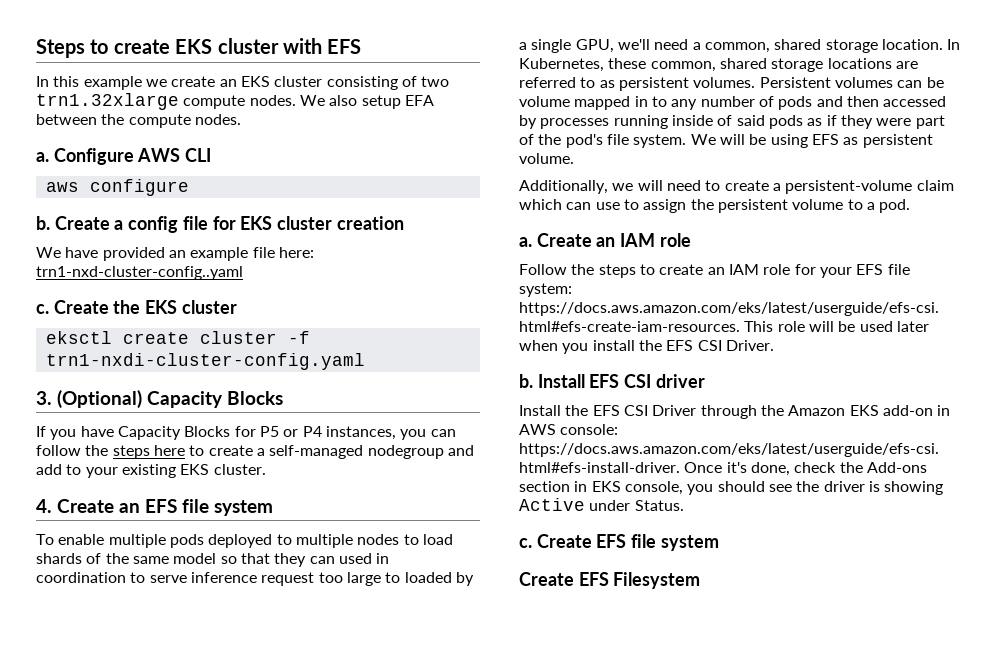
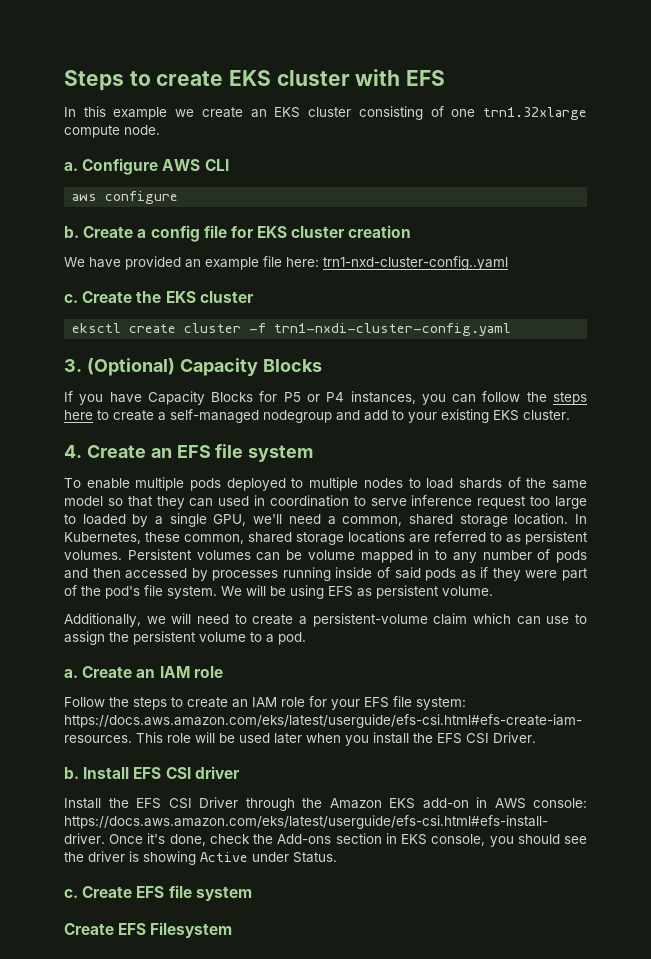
[421,76,450,87] two -> [451,109,476,117] one
[249,95,434,109] [36,114,241,128] nodes. We also setup EFA between the compute nodes. -> [124,125,160,135] node.

